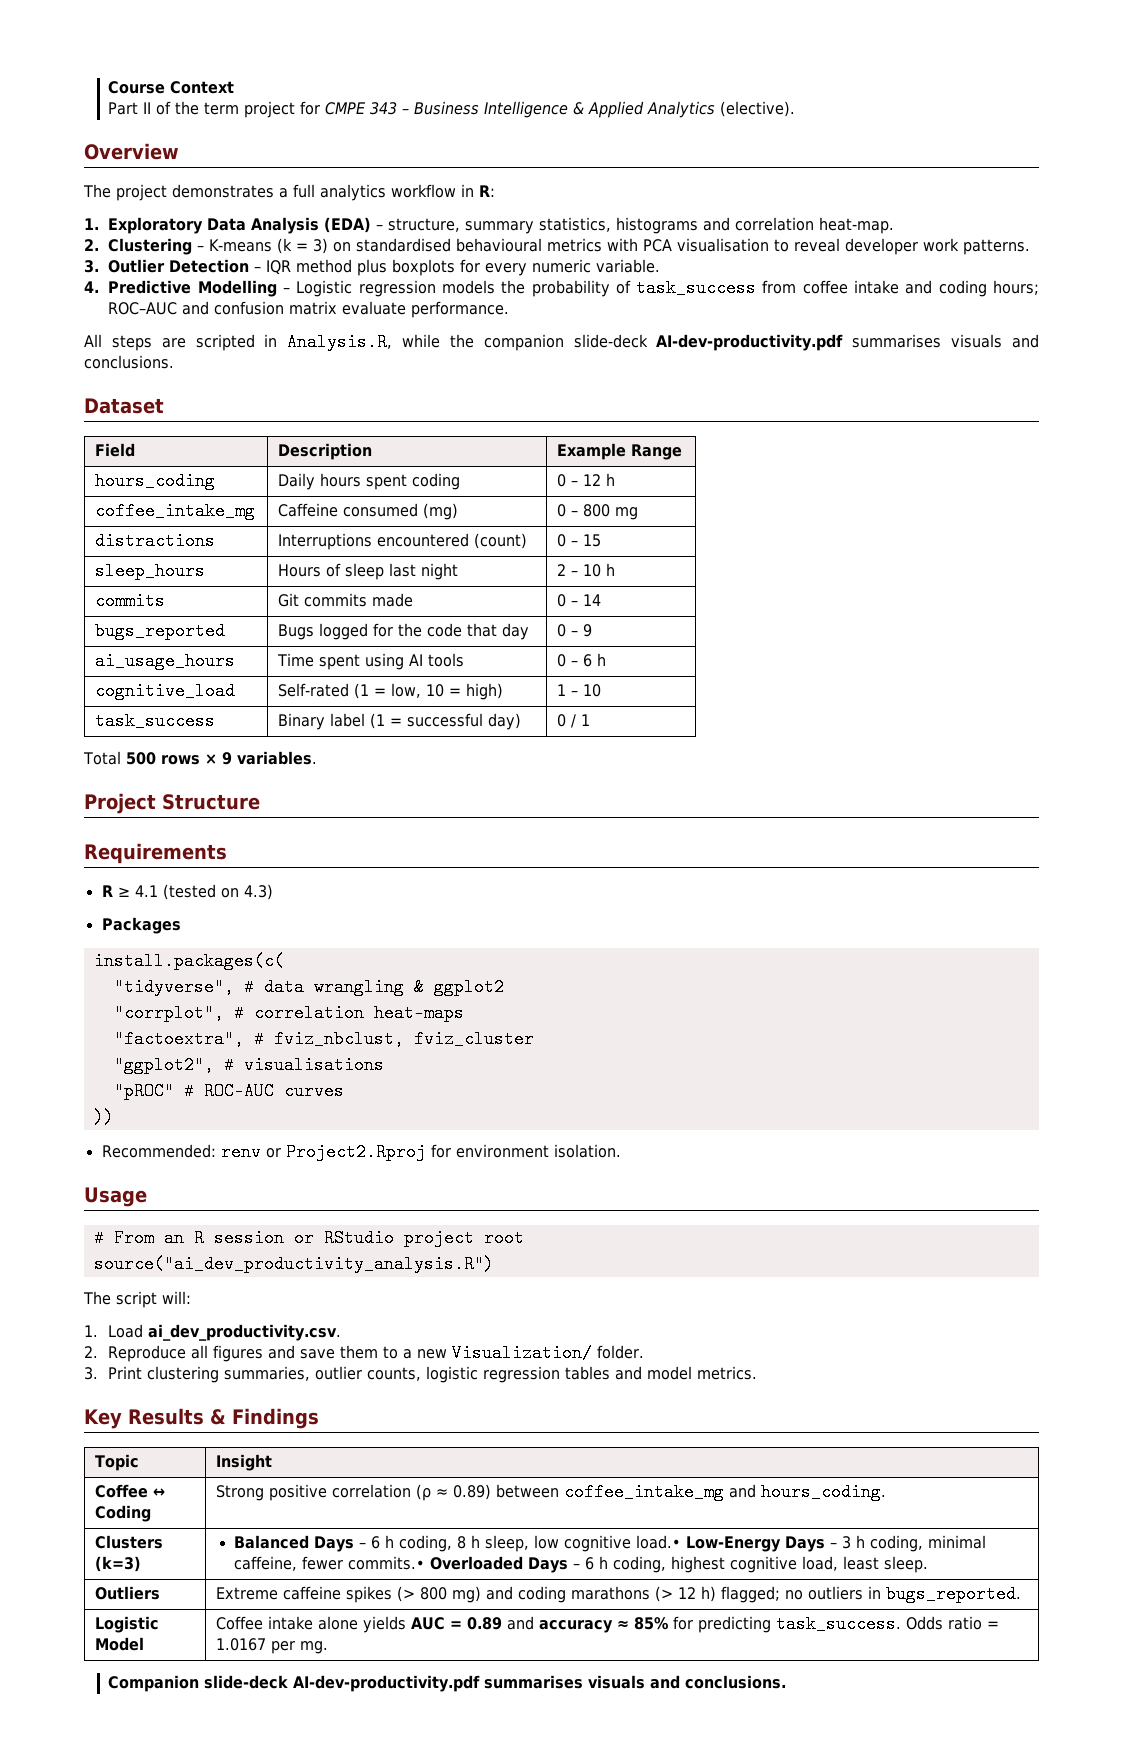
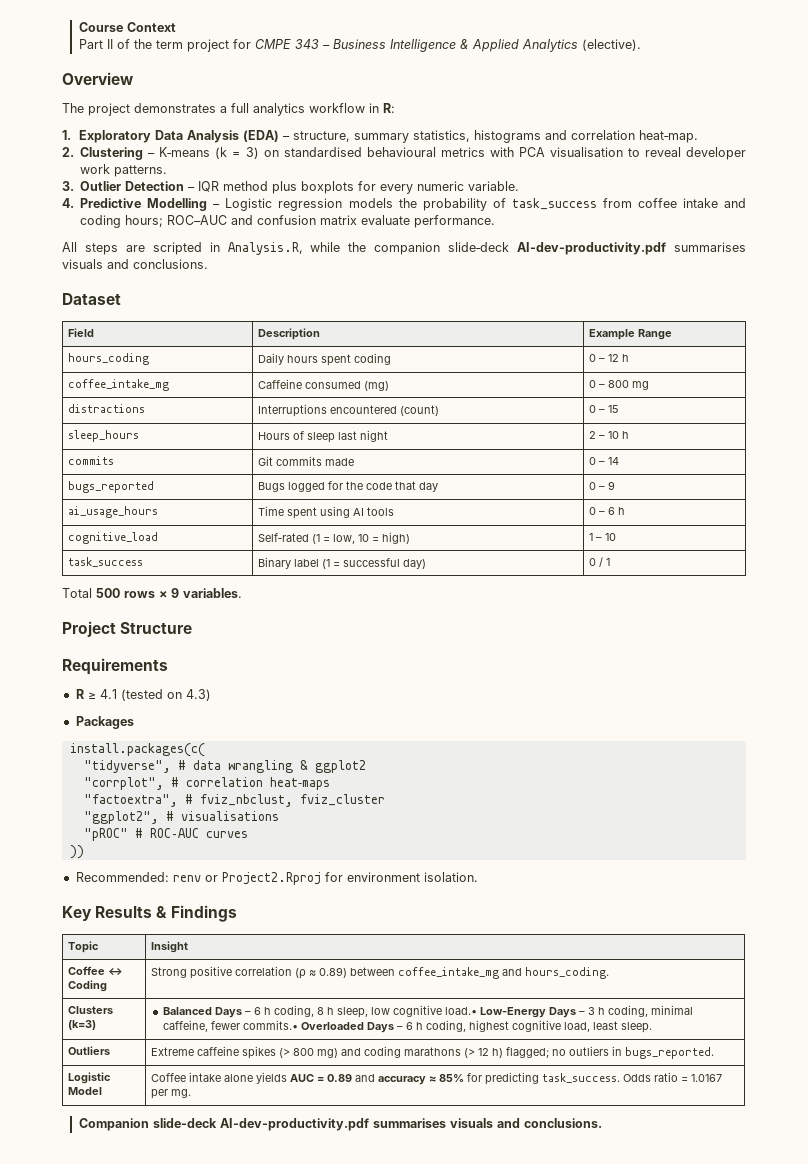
[84,1187,147,1207] [93,1229,524,1247] [93,1255,494,1273] [83,1291,191,1308] [84,1324,342,1341] [84,1344,645,1362] [84,1366,758,1383] // Usage // # From an R session or RStudio project root // source("ai_dev_productivity_analysis.R") // The script will: // 1. Load ai_dev_productivity.csv. // 2. Reproduce all figures and save them to a new Visualization/ folder. // 3. Print clustering summaries, outlier counts, logistic regression tables and model metrics. -> (478, 877) none

